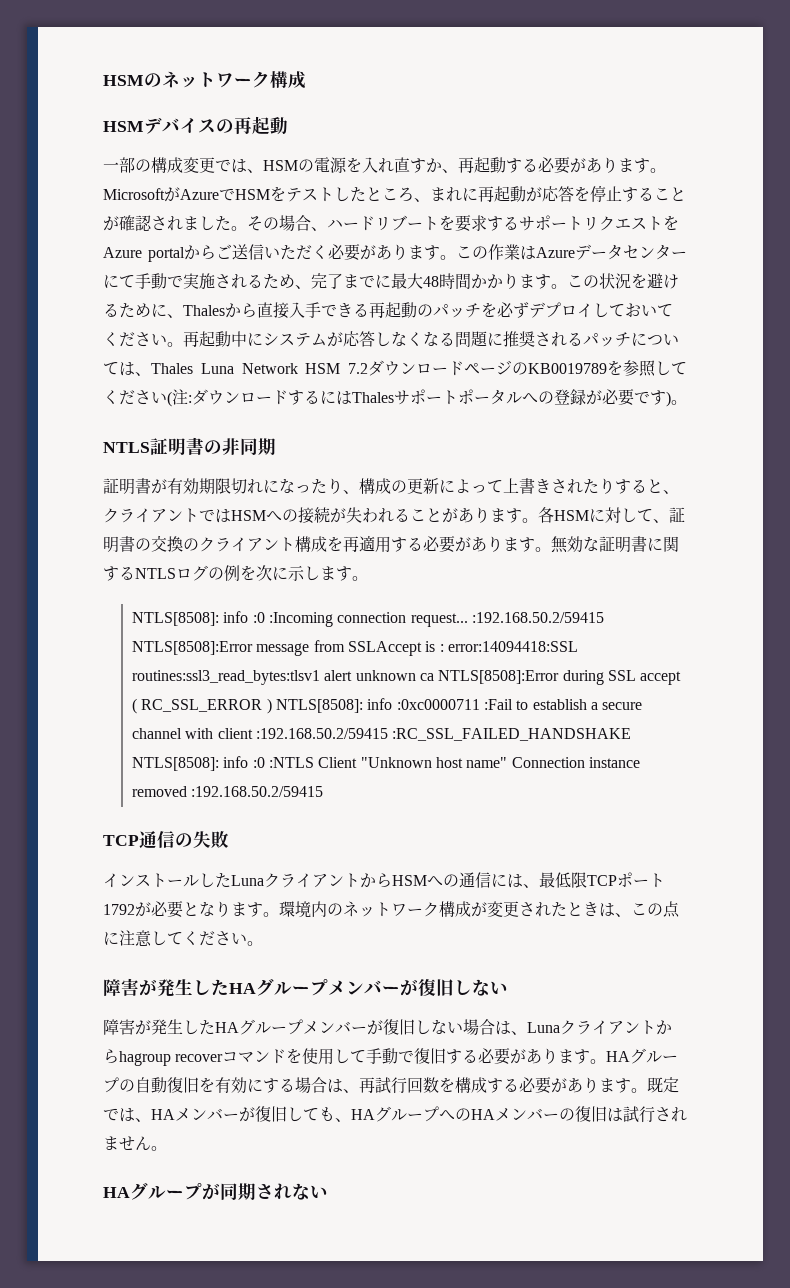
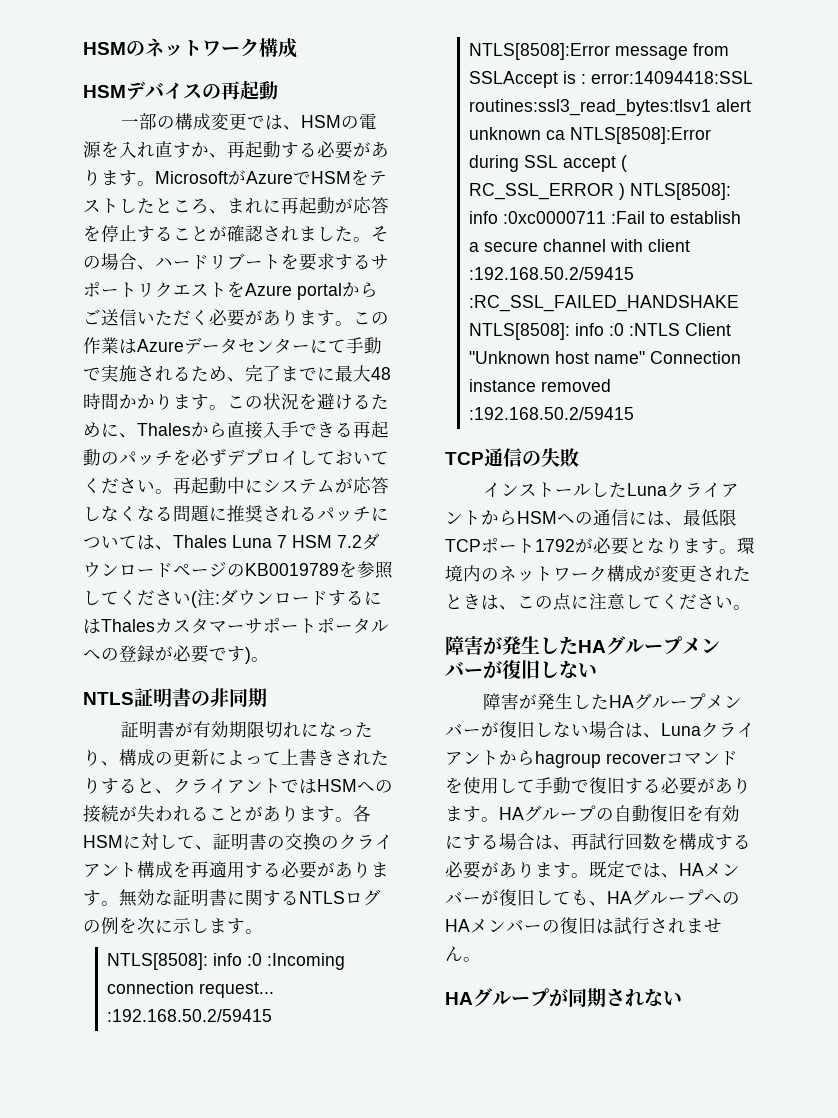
[241,363,298,374] Network -> [277,535,287,548] 7
(394, 397) none -> [155,618,245,634] カスタマー

